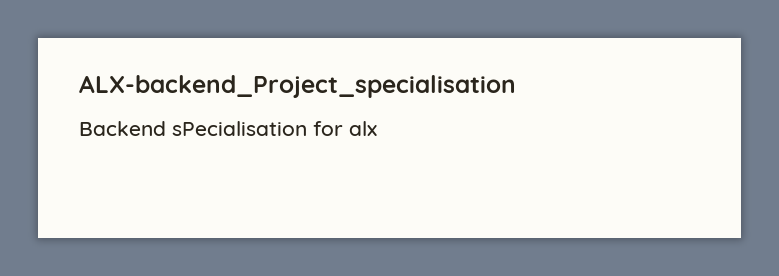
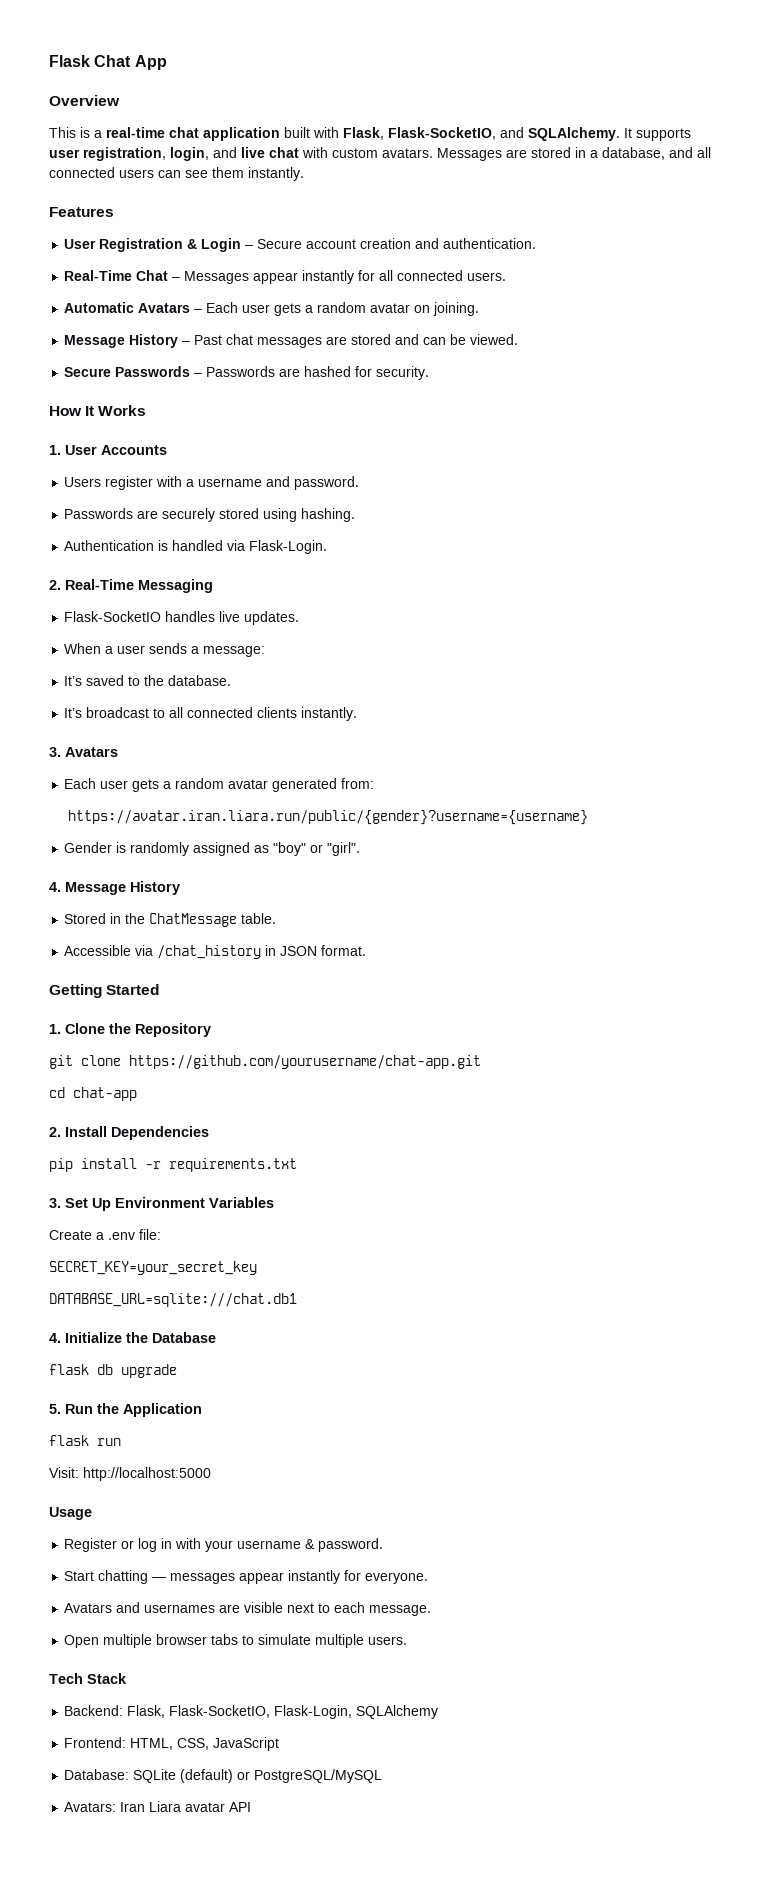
[79,75,516,98] [79,121,377,136] ALX-backend_Project_specialisation // Backend sPecialisation for alx -> [49,55,167,70] [49,95,120,106] [49,127,691,141] [49,147,711,161] [49,167,304,181] [49,207,114,217] [64,238,537,252] [64,270,507,284] [64,302,480,316] [64,334,519,348] [64,366,430,380] [49,405,147,416] [49,445,167,455] [64,476,360,490] [64,508,356,522] [64,540,328,554] [49,579,213,593] [64,611,300,625] [64,643,266,657] [64,675,232,686] [64,707,358,721] [49,747,118,757] [64,778,375,792] [68,810,589,825] [64,842,361,856] [49,881,180,895] [64,913,277,927] [64,945,367,959] [49,984,160,998] [49,1023,211,1037] [49,1055,481,1069] [49,1087,137,1101] [49,1126,209,1140] [49,1158,297,1172] [49,1197,274,1211] [49,1229,161,1240] [49,1261,257,1275] [49,1293,297,1307] [49,1332,216,1343] [49,1364,177,1378] [49,1403,202,1417] [49,1435,121,1446] [49,1467,211,1481] [49,1507,92,1520] [64,1538,384,1552] [64,1570,429,1584] [64,1602,432,1616] [64,1634,408,1648] [49,1673,127,1684] [64,1705,439,1719] [64,1737,280,1751] [64,1769,383,1783] [64,1801,252,1812] Flask Chat App // Overview // This is a real-time chat application built with Flask, Flask-SocketIO, and SQLAlchemy. It supports user registration, login, and live chat with custom avatars. Messages are stored in a database, and all connected users can see them instantly. // Features // User Registration & Login – Secure account creation and authentication. // Real-Time Chat – Messages appear instantly for all connected users. // Automatic Avatars – Each user gets a random avatar on joining. // Message History – Past chat messages are stored and can be viewed. // Secure Passwords – Passwords are hashed for security. // How It Works // 1. User Accounts // Users register with a username and password. // Passwords are securely stored using hashing. // Authentication is handled via Flask-Login. // 2. Real-Time Messaging // Flask-SocketIO handles live updates. // When a user sends a message: // It’s saved to the database. // It’s broadcast to all connected clients instantly. // 3. Avatars // Each user gets a random avatar generated from: // https://avatar.iran.liara.run/public/{gender}?username={username} // Gender is randomly assigned as "boy" or "girl". // 4. Message History // Stored in the ChatMessage table. // Accessible via /chat_history in JSON format. // Getting Started // 1. Clone the Repository // git clone https://github.com/yourusername/chat-app.git // cd chat-app // 2. Install Dependencies // pip install -r requirements.txt // 3. Set Up Environment Variables // Create a .env file: // SECRET_KEY=your_secret_key // DATABASE_URL=sqlite:///chat.db1 // 4. Initialize the Database // flask db upgrade // 5. Run the Application // flask run // Visit: http://localhost:5000 // Usage // Register or log in with your username & password. // Start chatting — messages appear instantly for everyone. // Avatars and usernames are visible next to each message. // Open multiple browser tabs to simulate multiple users. // Tech Stack // Backend: Flask, Flask-SocketIO, Flask-Login, SQLAlchemy // Frontend: HTML, CSS, JavaScript // Database: SQLite (default) or PostgreSQL/MySQL // Avatars: Iran Liara avatar API

